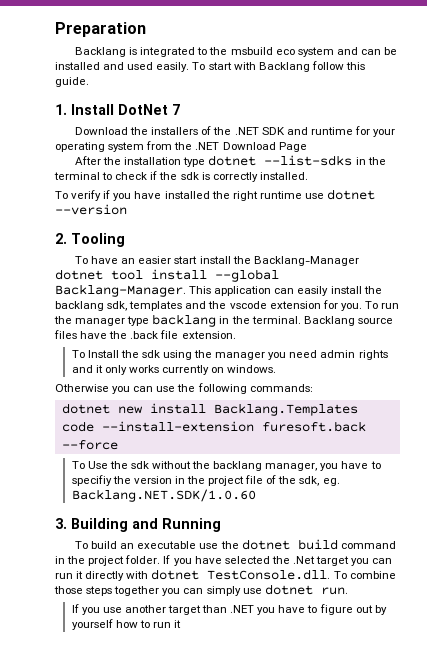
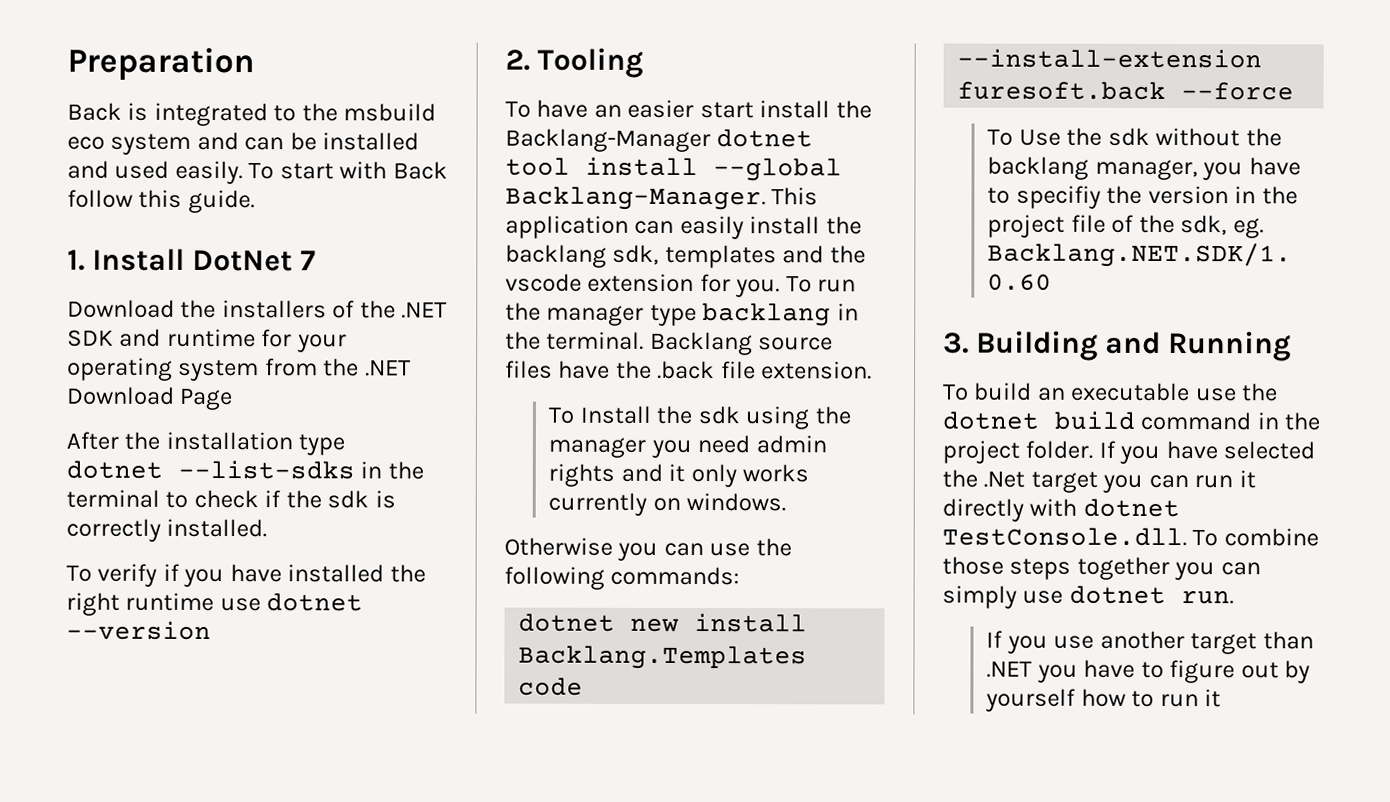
[74,47,126,57] Backlang -> [67,102,122,121] Back
[258,62,310,72] Backlang -> [392,161,448,180] Back

